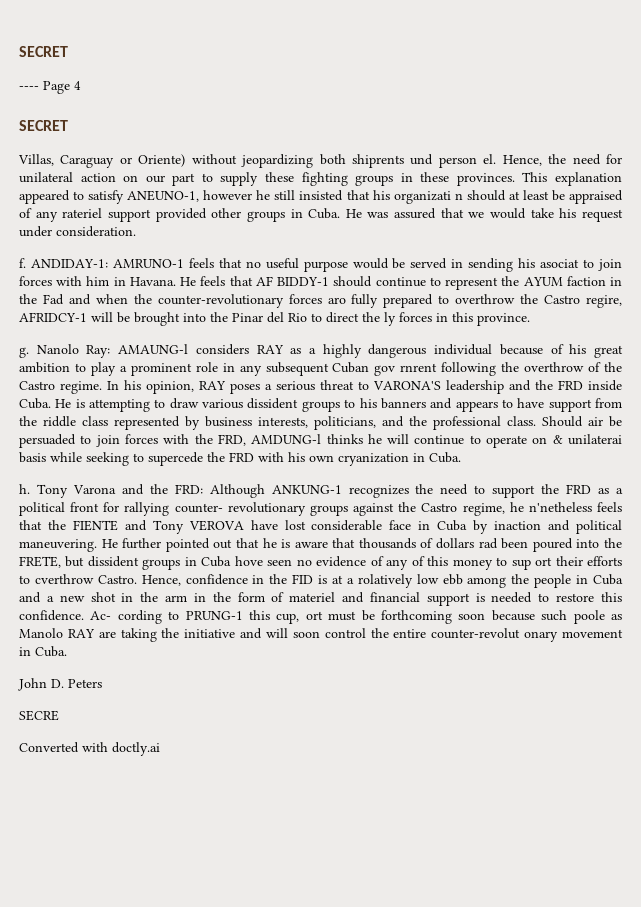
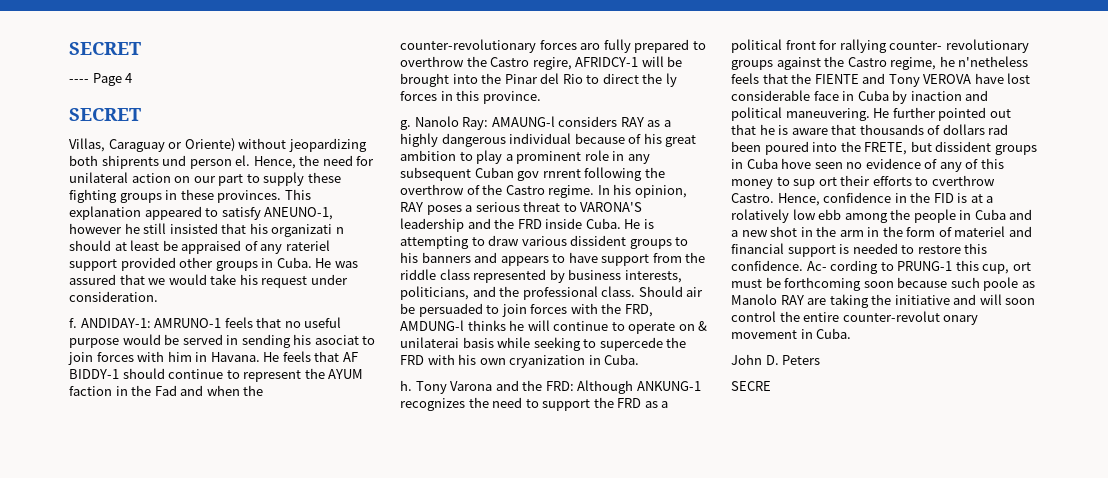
[19,742,160,756] // Converted with doctly.ai -> (771, 386) none

